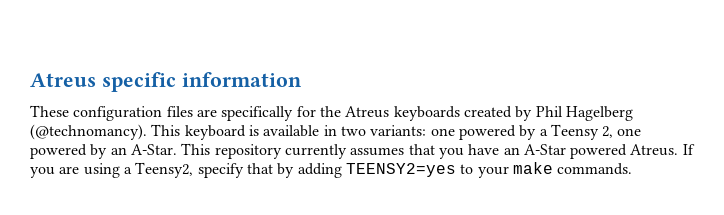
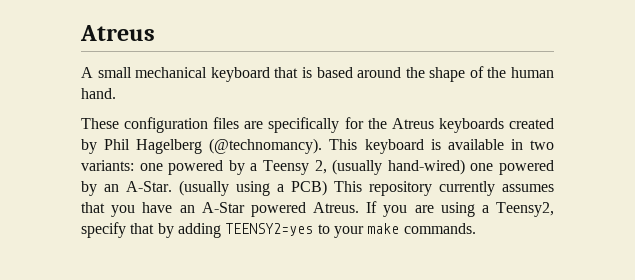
[30,72,302,92] Atreus specific information -> [80,25,155,41] [81,66,554,82] [81,88,116,99] Atreus // A small mechanical keyboard that is based around the shape of the human hand.
(614, 132) none -> [332,159,465,175] (usually hand-wired)
(177, 149) none -> [179,180,327,196] (usually using a PCB)

